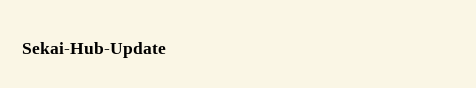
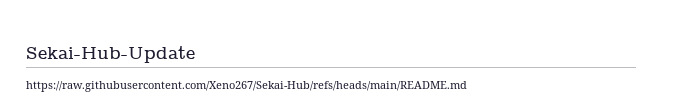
(166, 50) none -> [26,81,467,92] // https://raw.githubusercontent.com/Xeno267/Sekai-Hub/refs/heads/main/README.md

